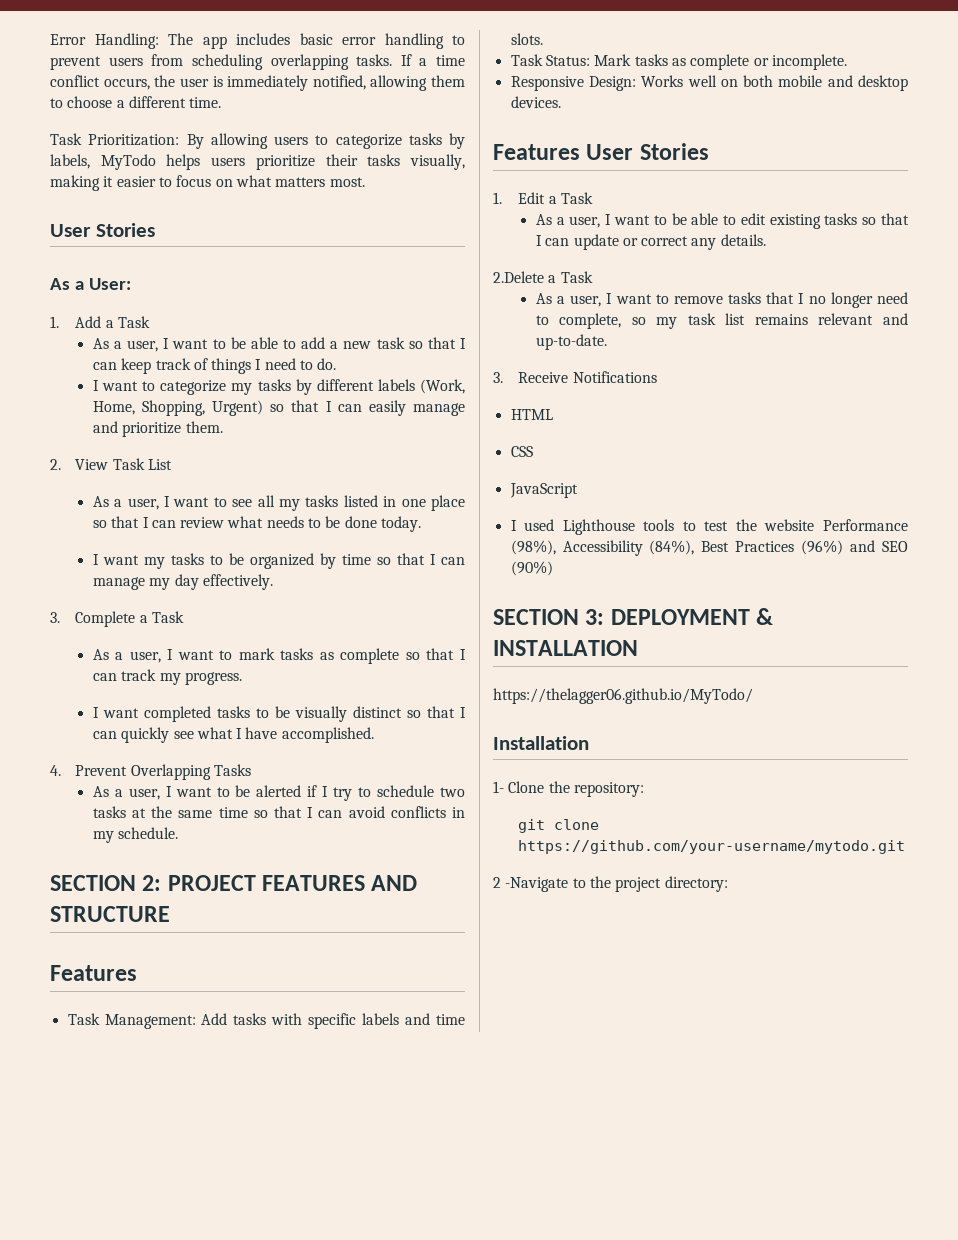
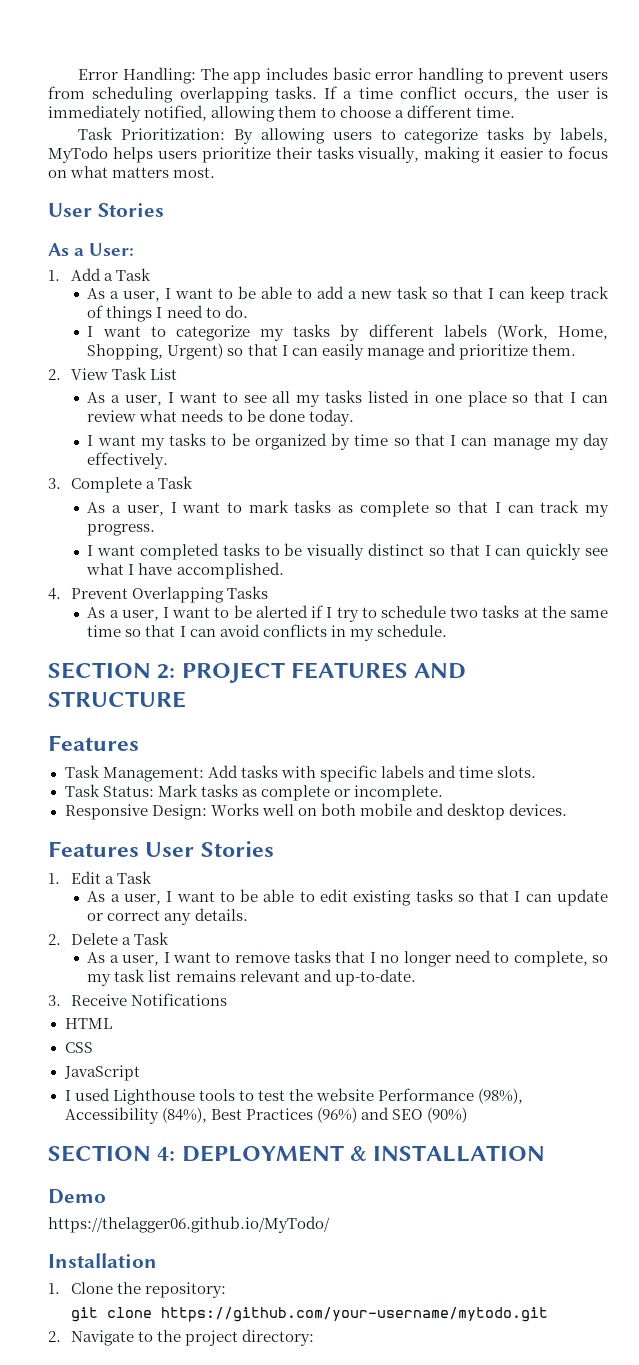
[493,271,544,283] 2.Delete -> [48,933,118,945] 2. Delete
[585,609,605,625] 3: -> [157,1147,176,1161] 4:
(638, 648) none -> [48,1189,106,1204] // Demo
[493,781,504,793] 1- -> [48,1283,60,1294] 1.
[493,877,569,892] 2 -Navigate -> [48,1330,134,1346] 2. Navigate

